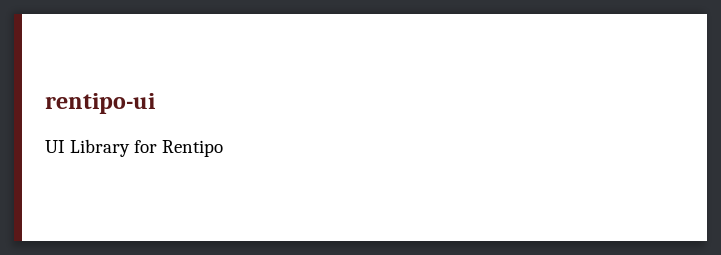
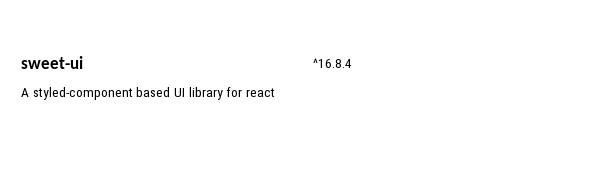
[45,93,156,114] [45,139,224,157] rentipo-ui // UI Library for Rentipo -> [21,56,83,69] [21,87,275,100] [313,58,352,68] sweet-ui // A styled-component based UI library for react ^16.8.4

